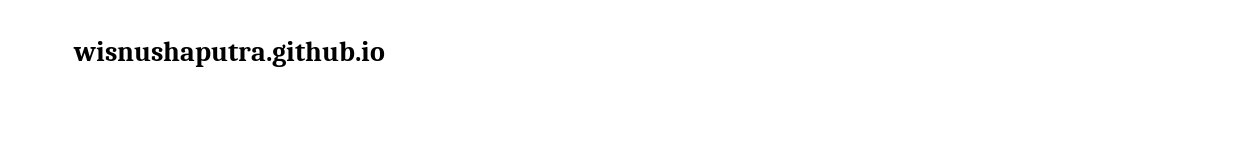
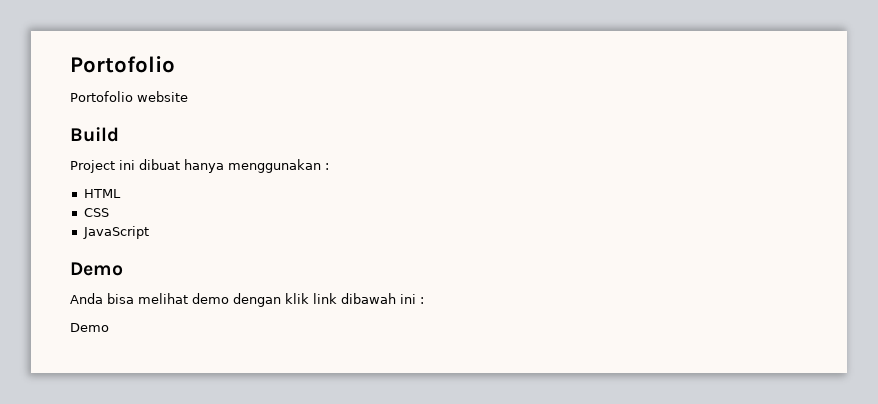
[73,41,385,67] wisnushaputra.github.io -> [70,56,175,73] [70,91,188,102] [70,127,119,142] [70,159,329,173] [83,189,121,198] [83,208,109,217] [82,226,149,239] [70,262,123,276] [70,293,424,307] [70,323,109,332] Portofolio // Portofolio website // Build // Project ini dibuat hanya menggunakan : // HTML // CSS // JavaScript // Demo // Anda bisa melihat demo dengan klik link dibawah ini : // Demo

